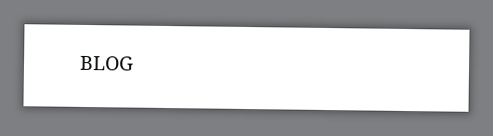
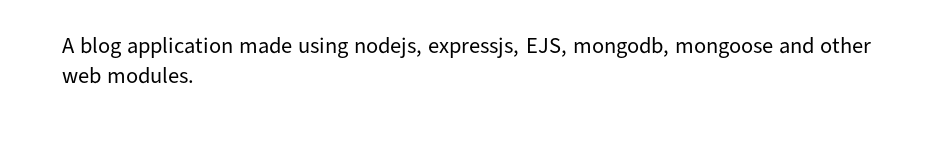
[79,55,134,71] BLOG -> [62,37,871,58] [62,67,195,84] A blog application made using nodejs, expressjs, EJS, mongodb, mongoose and other web modules.

